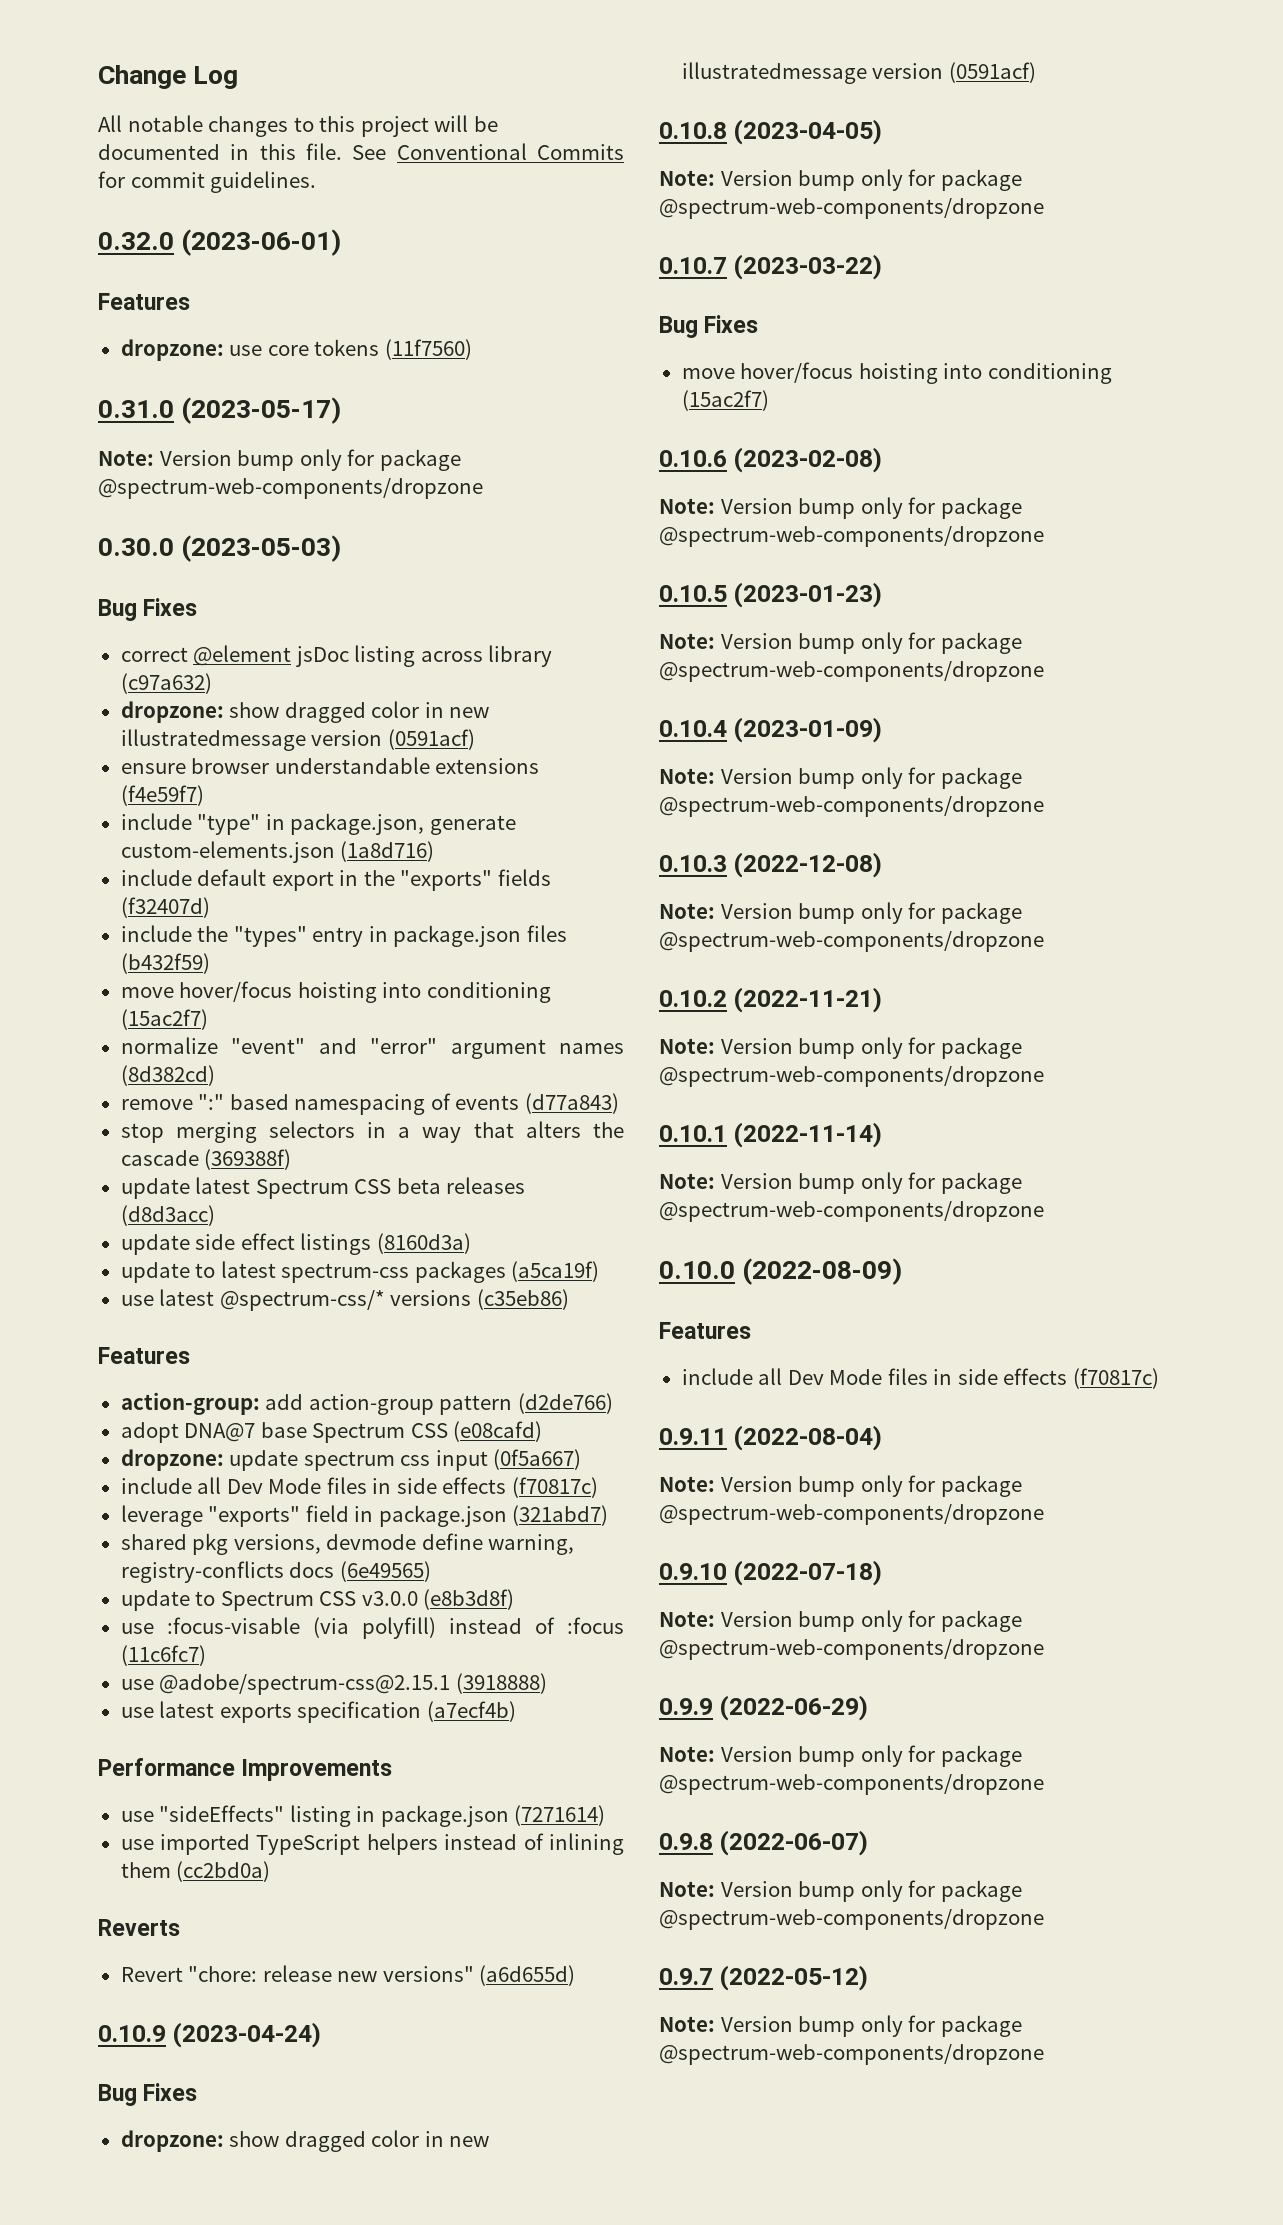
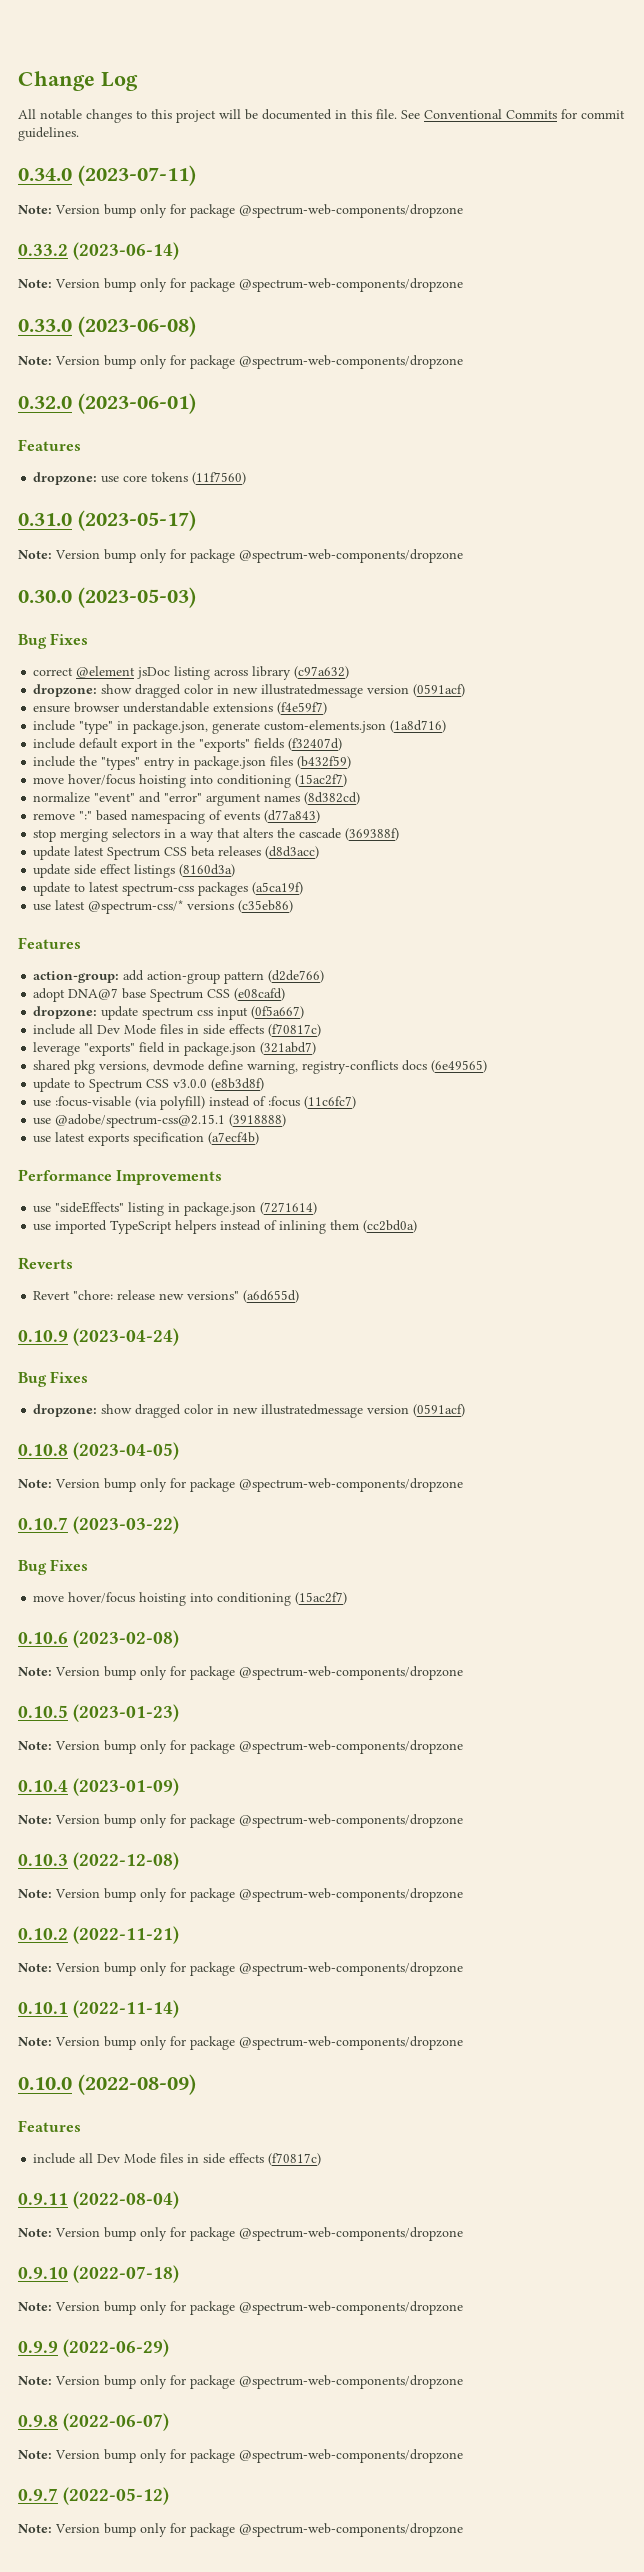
(317, 182) none -> [18,165,196,186] [18,204,463,218] [18,242,180,260] [18,278,463,292] [18,316,196,337] [18,355,463,369] // 0.34.0 (2023-07-11) // Note: Version bump only for package @spectrum-web-components/dropzone // 0.33.2 (2023-06-14) // Note: Version bump only for package @spectrum-web-components/dropzone // 0.33.0 (2023-06-08) // Note: Version bump only for package @spectrum-web-components/dropzone

